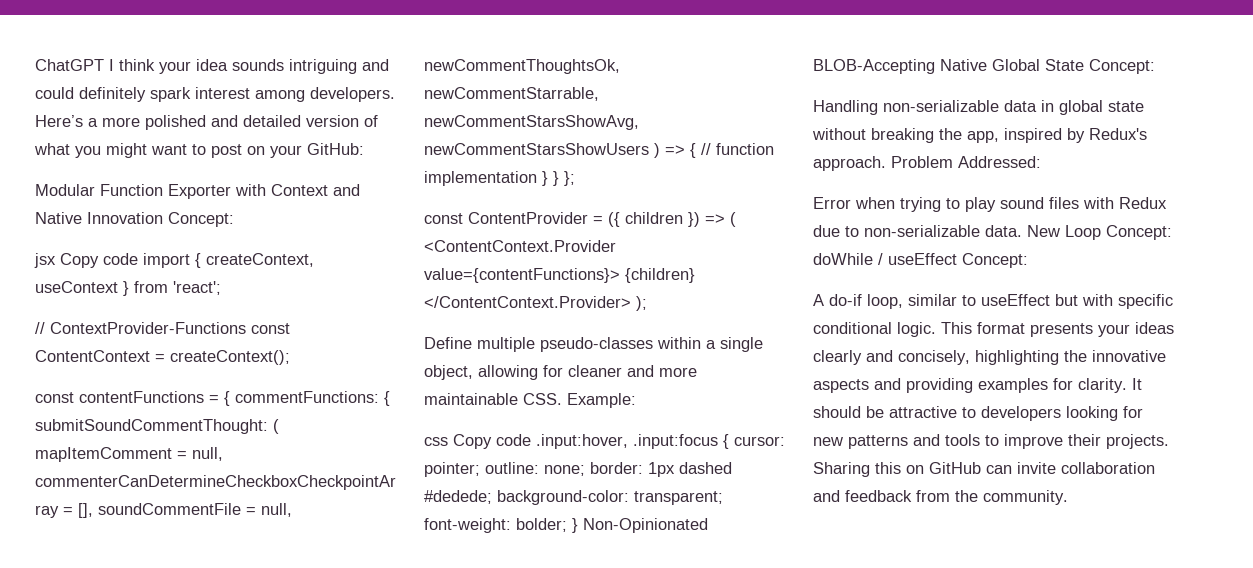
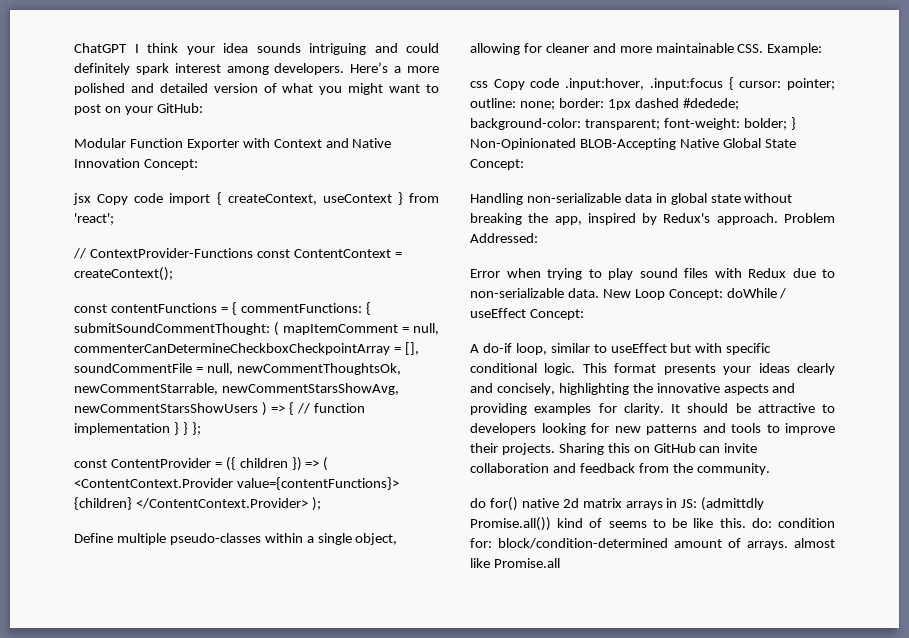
(1068, 497) none -> [470,497,765,511] [470,517,835,531] [470,538,835,550] [470,558,560,568] // do for() native 2d matrix arrays in JS: (admittdly Promise.all()) kind of seems to be like this. do: condition for: block/condition-determined amount of arrays. almost like Promise.all

